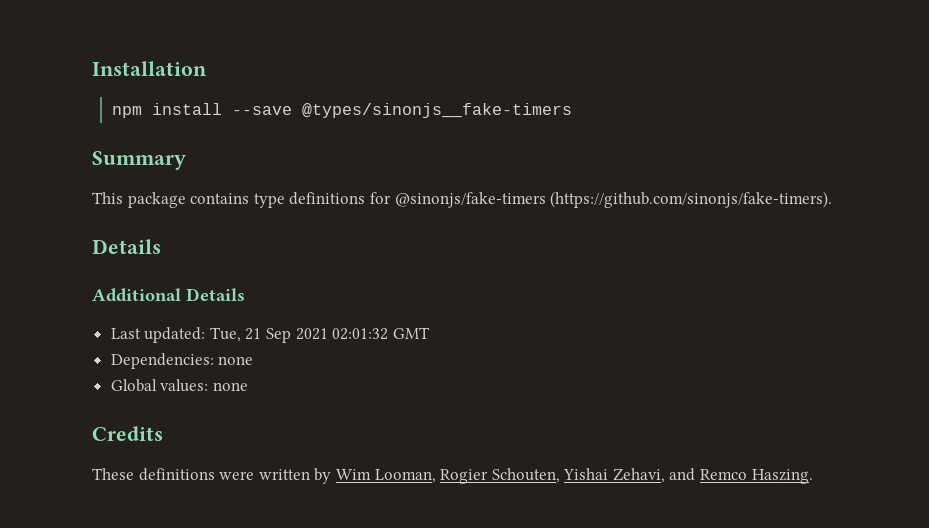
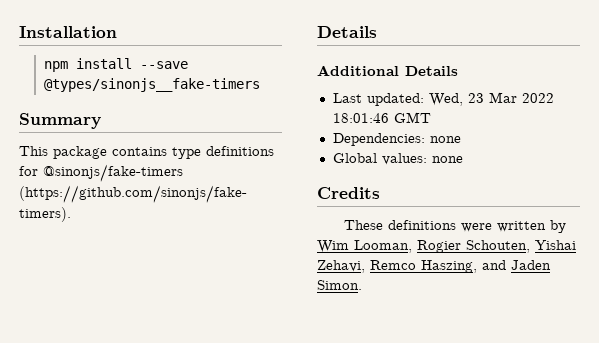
[209,327,389,343] Tue, 21 Sep 2021 02:01:32 -> [428,92,554,106] [332,113,389,123] Wed, 23 Mar 2022 18:01:46
[669,468,813,484] and Remco Haszing. -> [370,260,551,273] [317,280,362,290] Remco Haszing, and Jaden Simon.

